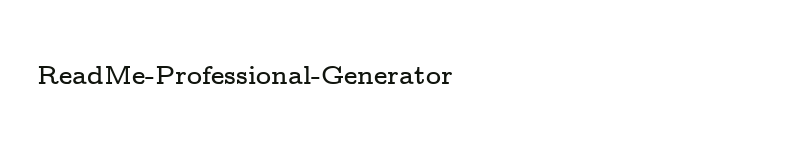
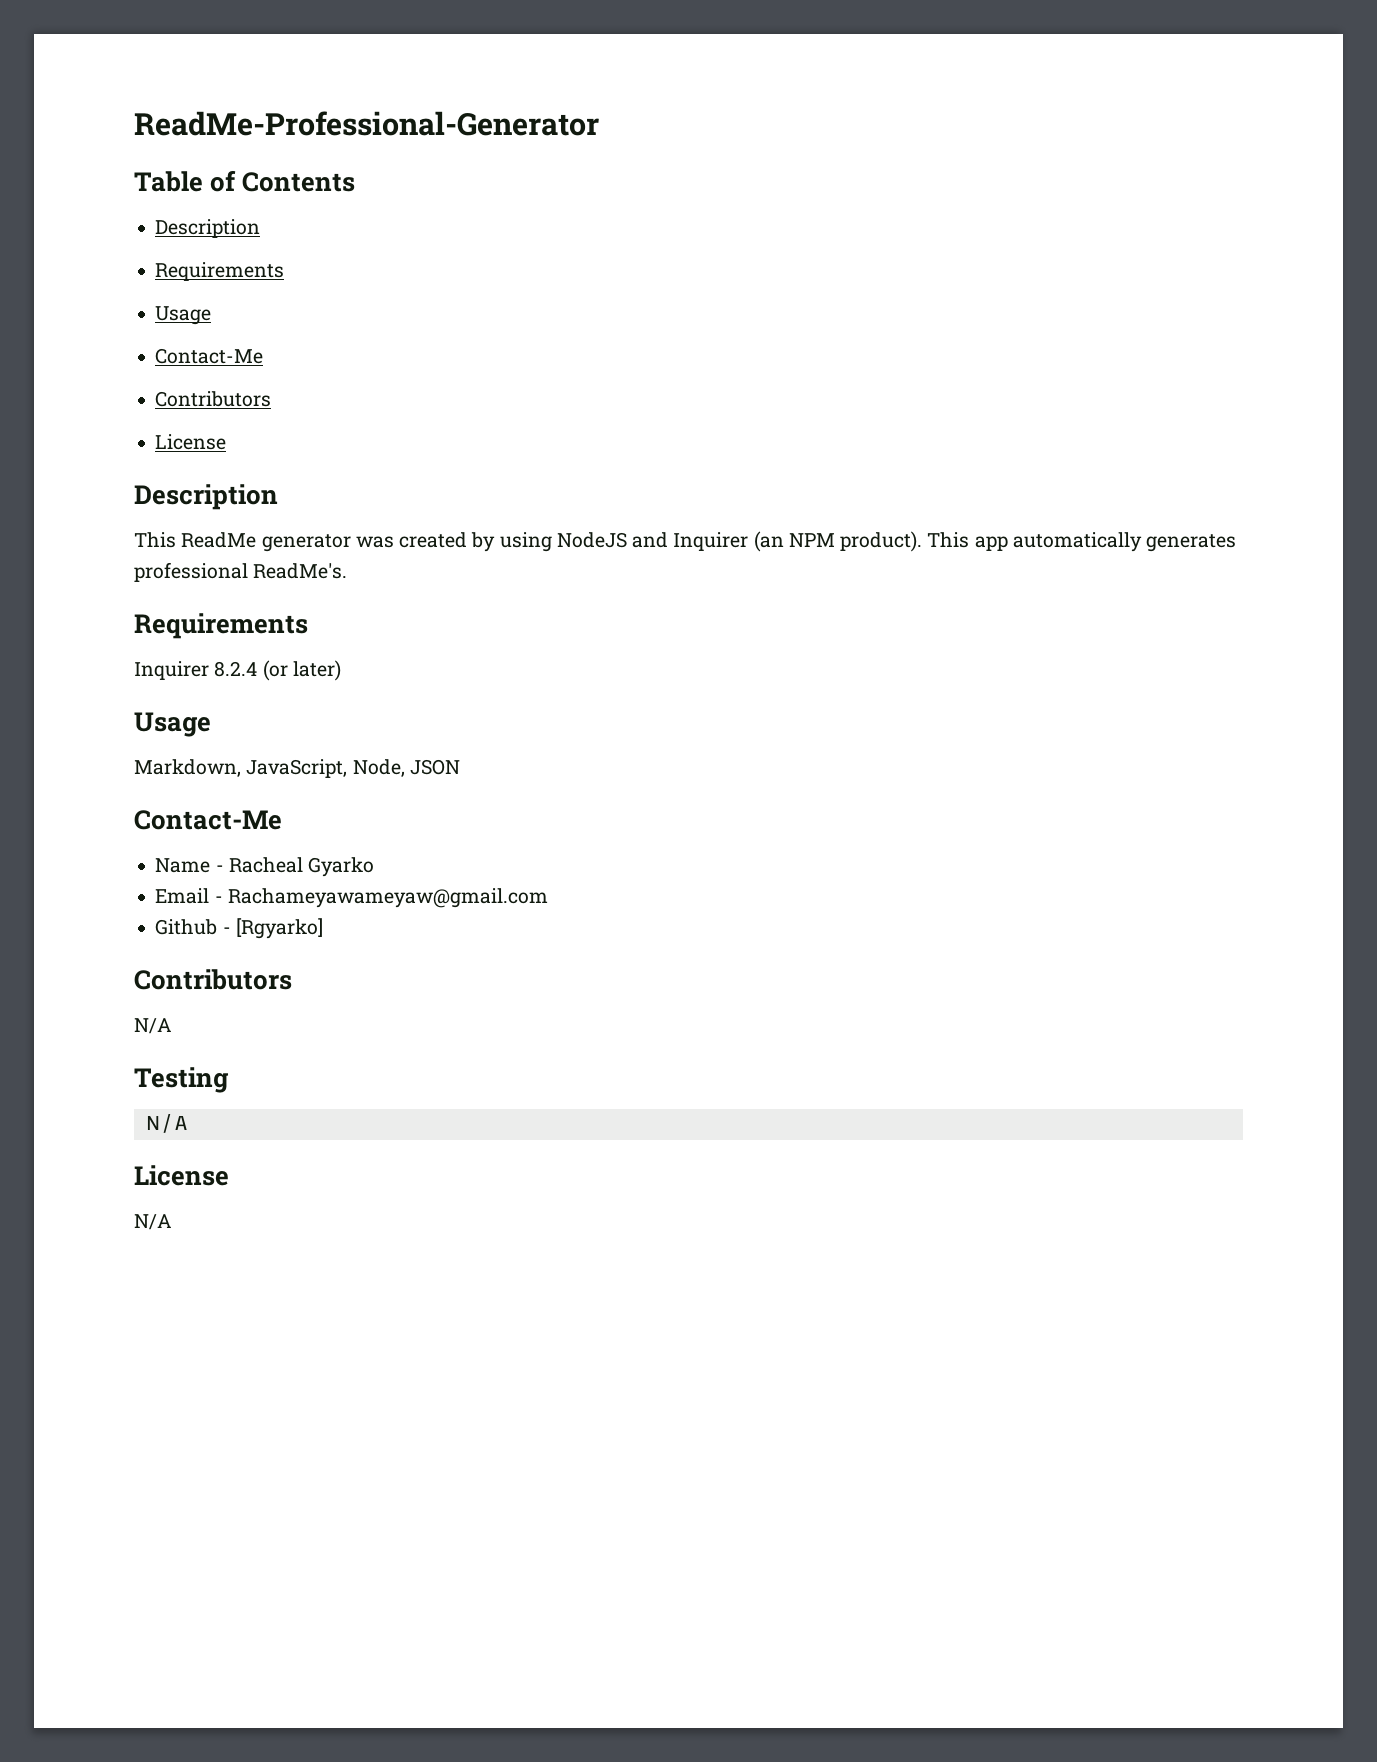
(453, 74) none -> [134,170,356,192] [155,219,261,238] [155,262,285,281] [155,306,212,325] [155,348,264,364] [155,391,272,407] [155,434,227,450] [134,484,278,510] [134,531,1237,552] [134,562,348,582] [134,613,308,639] [134,660,341,681] [134,712,211,737] [134,759,460,778] [134,810,282,830] [155,857,375,877] [155,888,548,908] [155,918,323,939] [134,969,292,990] [134,1018,172,1034] [134,1067,229,1093] [145,1114,188,1133] [134,1165,229,1186] [134,1214,172,1230] // Table of Contents // Description // Requirements // Usage // Contact-Me // Contributors // License // Description // This ReadMe generator was created by using NodeJS and Inquirer (an NPM product). This app automatically generates professional ReadMe's. // Requirements // Inquirer 8.2.4 (or later) // Usage // Markdown, JavaScript, Node, JSON // Contact-Me // Name - Racheal Gyarko // Email - Rachameyawameyaw@gmail.com // Github - [Rgyarko] // Contributors // N/A // Testing // N/A // License // N/A

